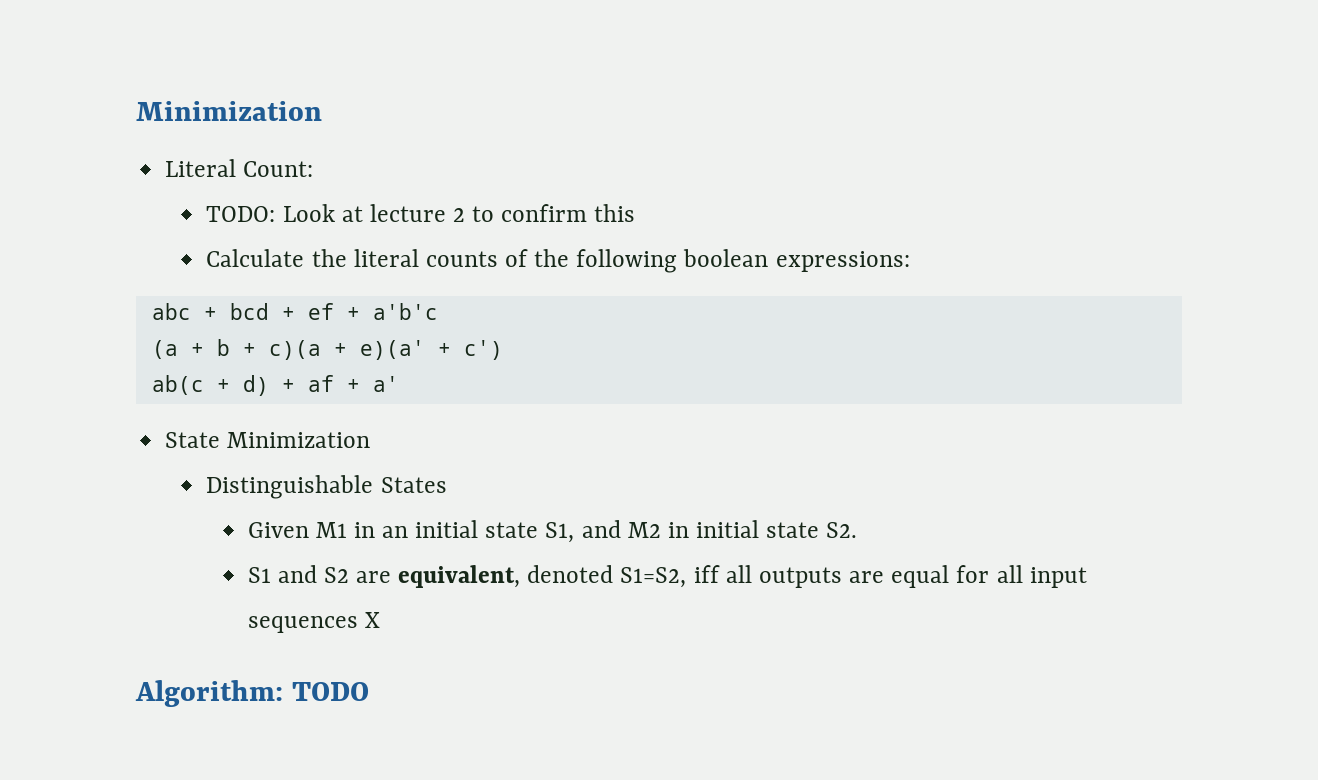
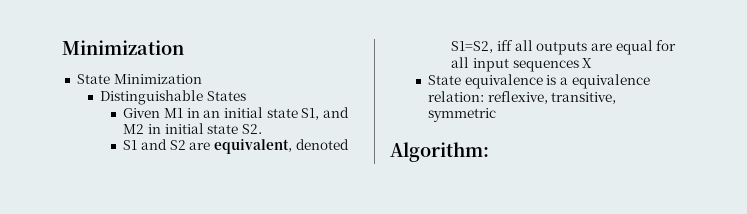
[136,101,322,121] [165,159,314,177] [206,204,636,222] [206,249,910,273] [151,303,438,320] [151,339,503,360] [151,375,399,396] Minimization // Literal Count: // TODO: Look at lecture 2 to confirm this // Calculate the literal counts of the following boolean expressions: // abc + bcd + ef + a'b'c // (a + b + c)(a + e)(a' + c') // ab(c + d) + af + a' -> [62,40,184,55] Minimization
(380, 620) none -> [428,74,650,89] [428,91,617,104] [428,108,497,122] // State equivalence is a equivalence relation: reflexive, transitive, symmetric
[291,682,369,701] TODO -> (489, 152) none

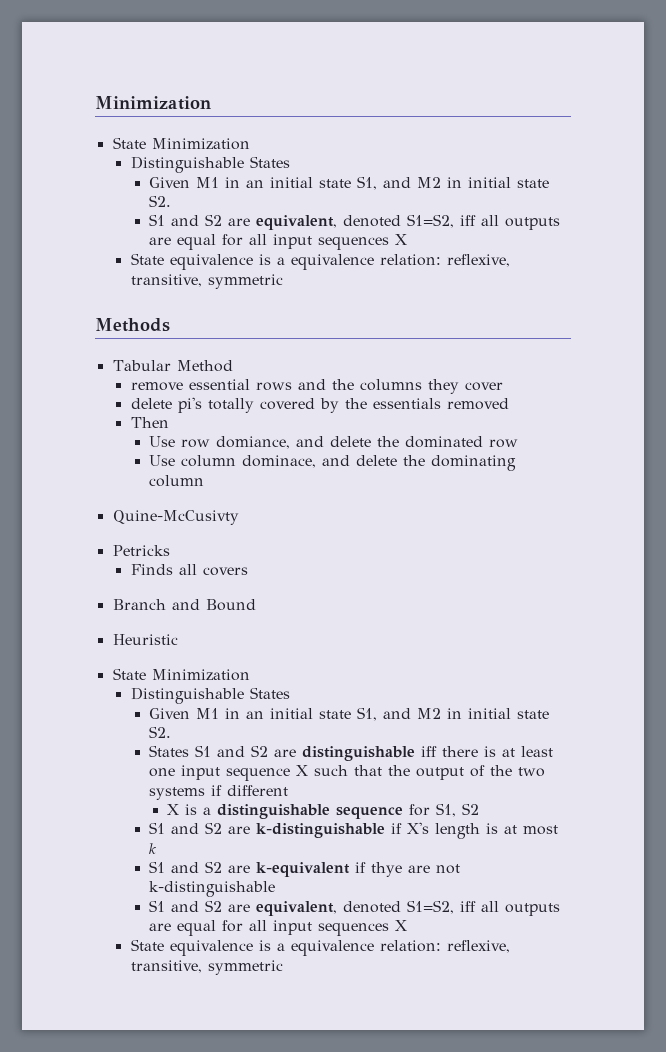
[390,142,489,162] Algorithm: -> [95,318,170,332] [112,360,233,372] [130,379,503,394] [130,397,509,413] [130,417,169,428] [149,436,519,449] [149,455,517,471] [149,475,205,487] [112,510,239,525] [112,545,170,556] [130,564,248,576] [112,599,256,611] [112,634,178,645] [112,668,250,681] [130,687,290,704] [149,707,550,721] [149,726,172,738] [149,745,554,761] [149,765,546,781] [149,785,289,800] [167,803,480,819] [149,822,559,839] [149,843,157,854] [149,861,461,877] [149,881,276,897] [149,900,561,916] [149,920,408,936] [130,939,510,956] [130,960,283,975] Methods // Tabular Method // remove essential rows and the columns they cover // delete pi's totally covered by the essentials removed // Then // Use row domiance, and delete the dominated row // Use column dominace, and delete the dominating column // Quine-McCusivty // Petricks // Finds all covers // Branch and Bound // Heuristic // State Minimization // Distinguishable States // Given M1 in an initial state S1, and M2 in initial state S2. // States S1 and S2 are distinguishable iff there is at least one input sequence X such that the output of the two systems if different // X is a distinguishable sequence for S1, S2 // S1 and S2 are k-distinguishable if X's length is at most k // S1 and S2 are k-equivalent if thye are not k-distinguishable // S1 and S2 are equivalent, denoted S1=S2, iff all outputs are equal for all input sequences X // State equivalence is a equivalence relation: reflexive, transitive, symmetric

